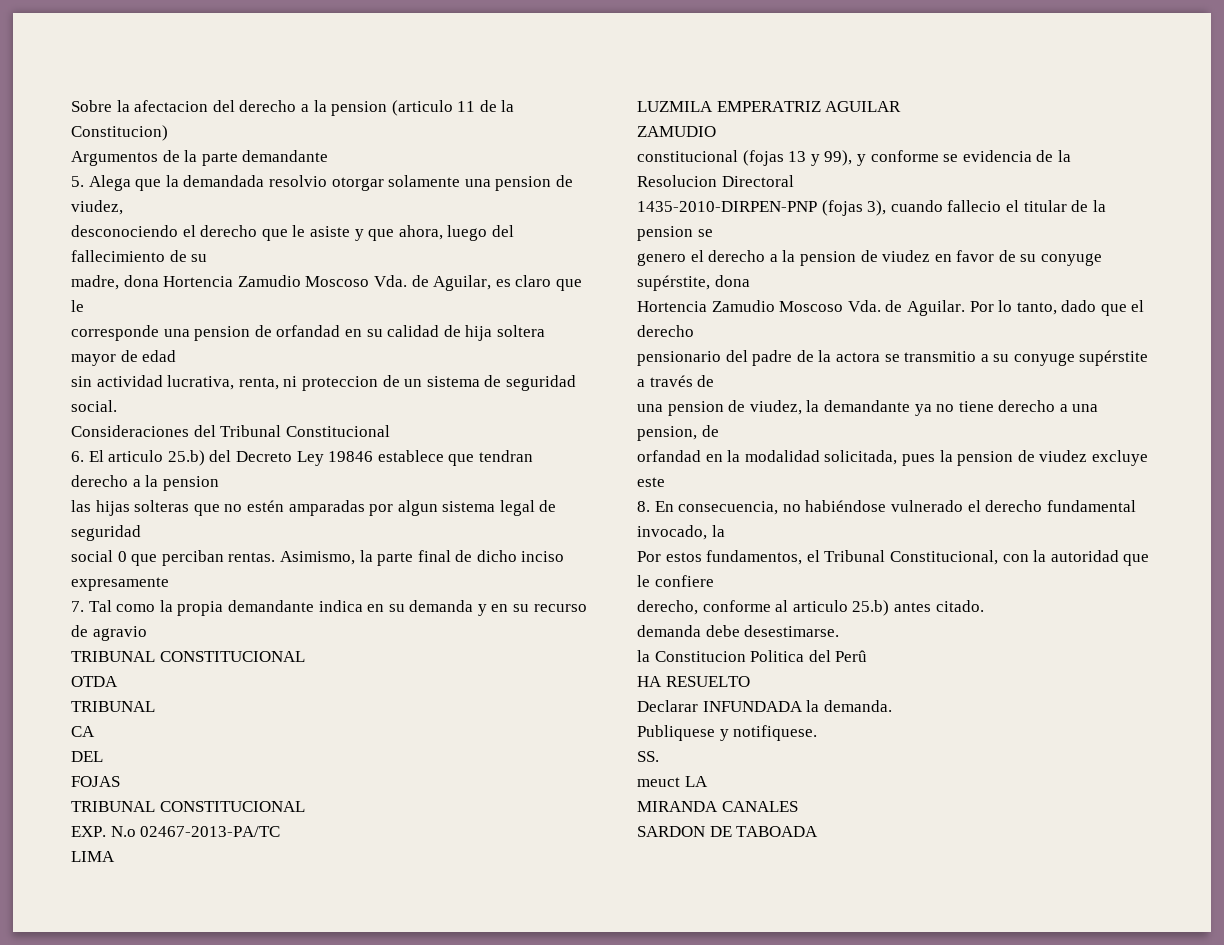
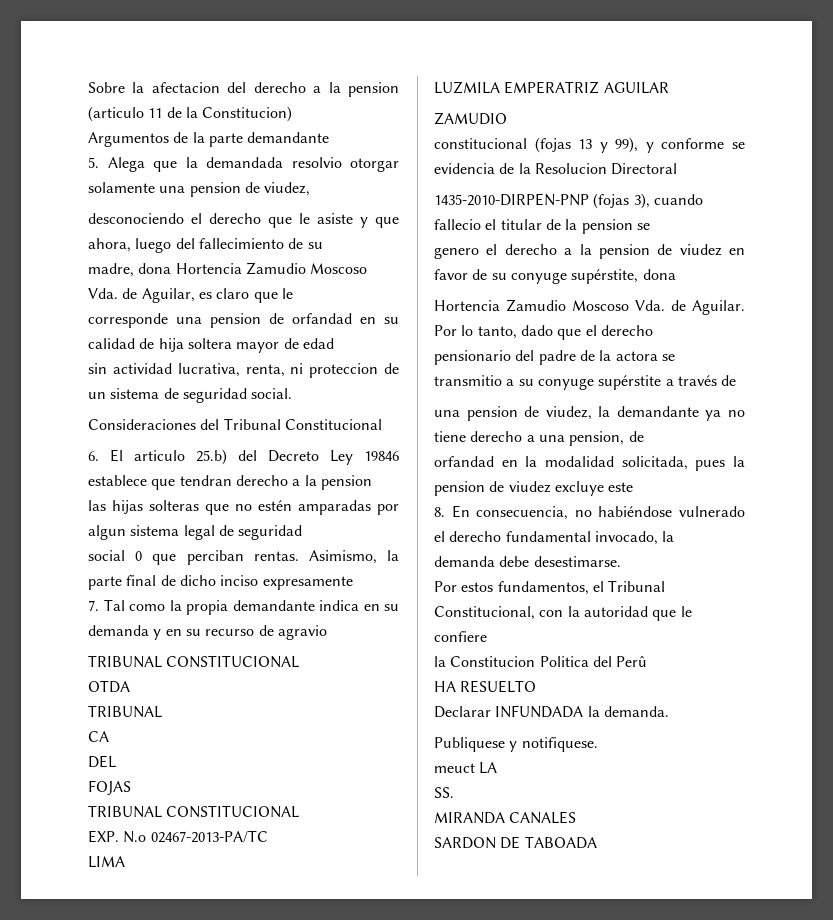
(725, 531) none -> [434,556,621,567] // demanda debe desestimarse.
[637,600,984,616] [637,625,840,637] // derecho, conforme al articulo 25.b) antes citado. // demanda debe desestimarse. -> (487, 636) none
[637,751,659,762] // SS. -> (598, 744) none
(708, 781) none -> [434,787,454,798] // SS.

